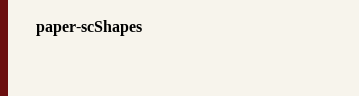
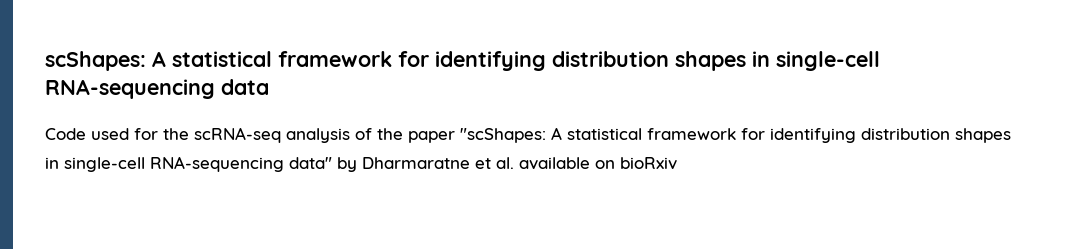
[36,20,142,36] paper-scShapes -> [45,51,880,71] [45,79,269,99] [45,127,1011,143] [45,156,677,172] scShapes: A statistical framework for identifying distribution shapes in single-cell RNA-sequencing data // Code used for the scRNA-seq analysis of the paper "scShapes: A statistical framework for identifying distribution shapes in single-cell RNA-sequencing data" by Dharmaratne et al. available on bioRxiv

